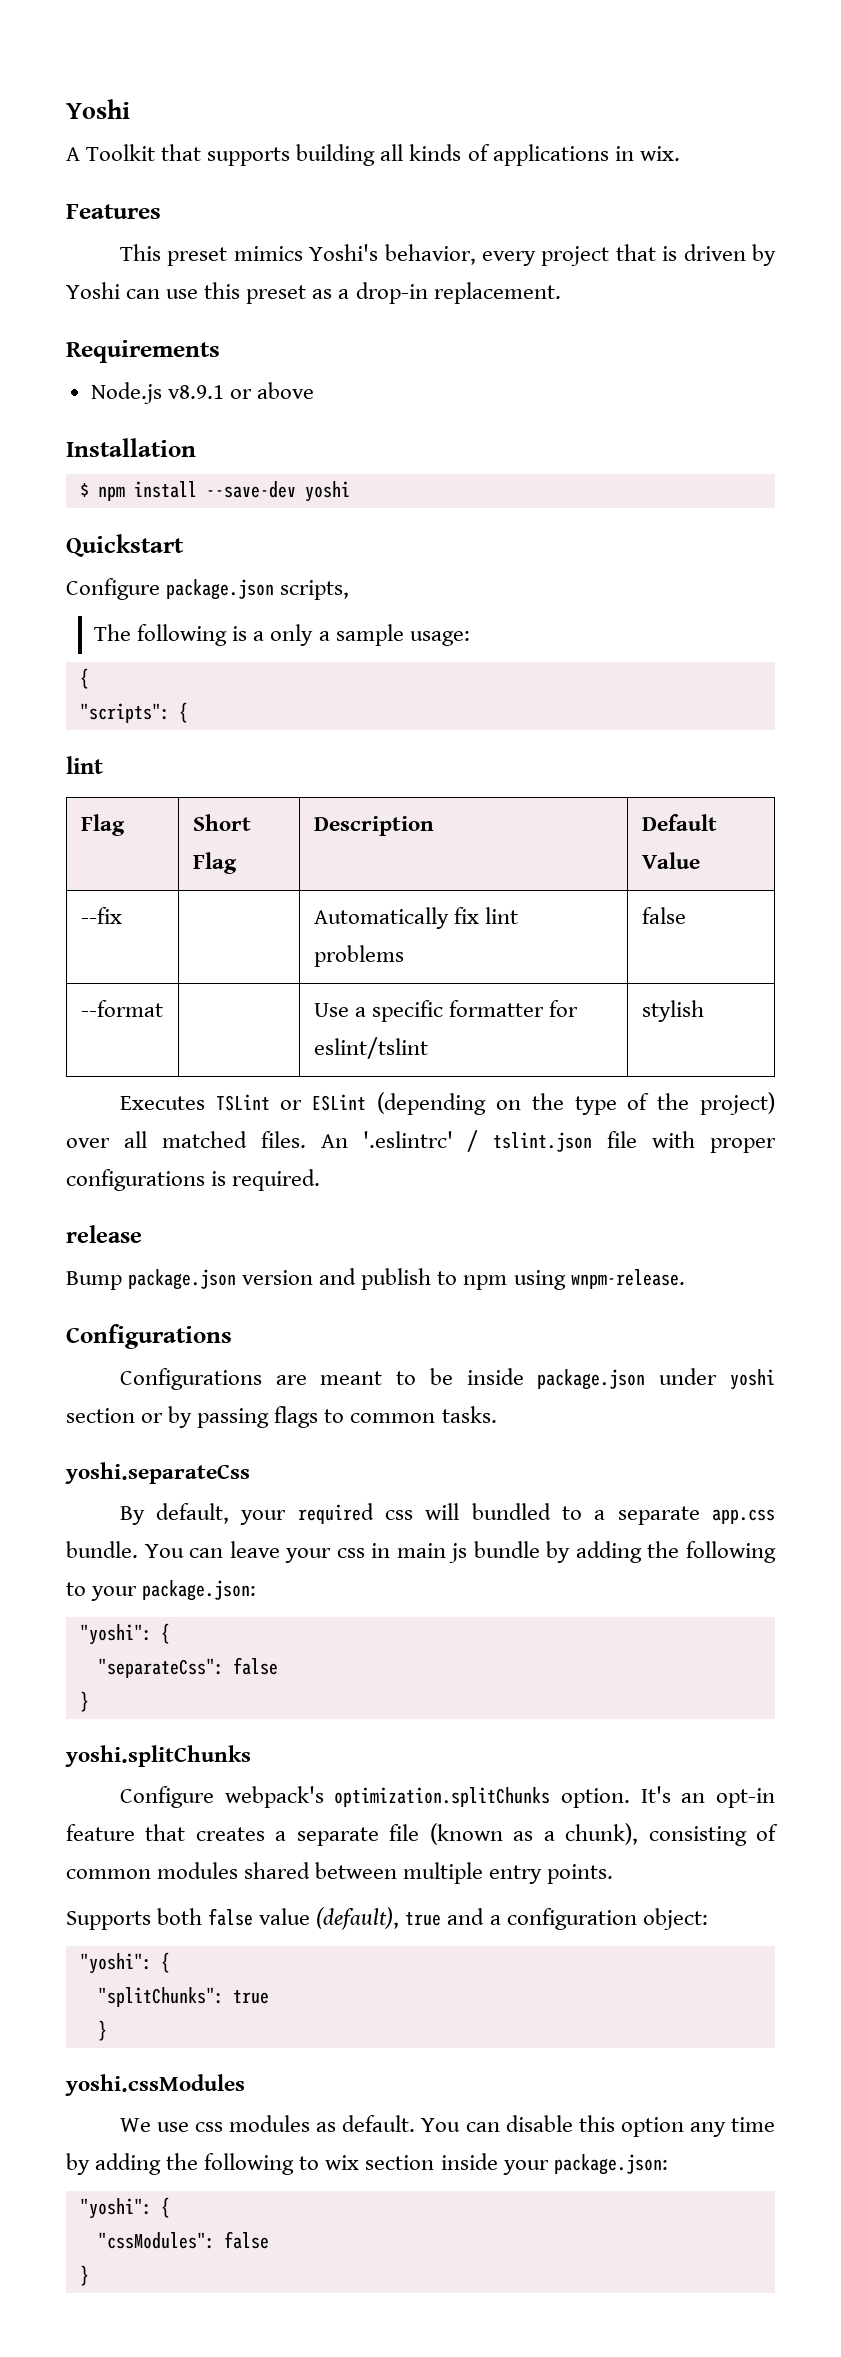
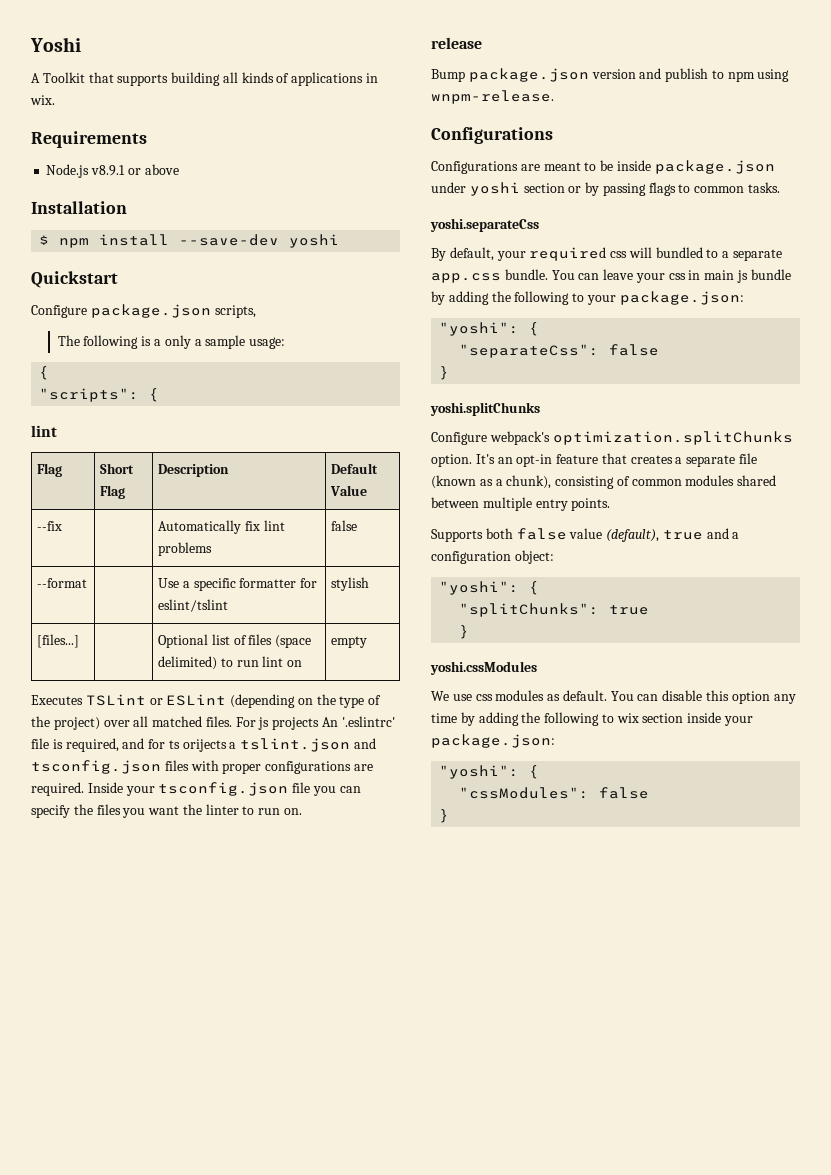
[66,204,161,219] [119,244,776,266] [66,282,561,304] // Features // This preset mimics Yoshi's behavior, every project that is driven by Yoshi can use this preset as a drop-in replacement. -> (55, 100) none
(704, 1011) none -> [37,634,80,648] [158,634,312,648] [158,656,303,670] [331,636,368,648] // [files...] | | Optional list of files (space delimited) to run lint on | empty
[320,1130,638,1152] An '.eslintrc' / tslint.json file -> [235,716,395,730] [31,738,377,752] [31,760,189,774] For js projects An '.eslintrc' file is required, and for ts orijects a tslint.json and tsconfig.json files
[211,1171,227,1186] is -> [353,764,373,771] are
(321, 1180) none -> [87,782,361,796] [31,804,303,818] Inside your tsconfig.json file you can specify the files you want the linter to run on.

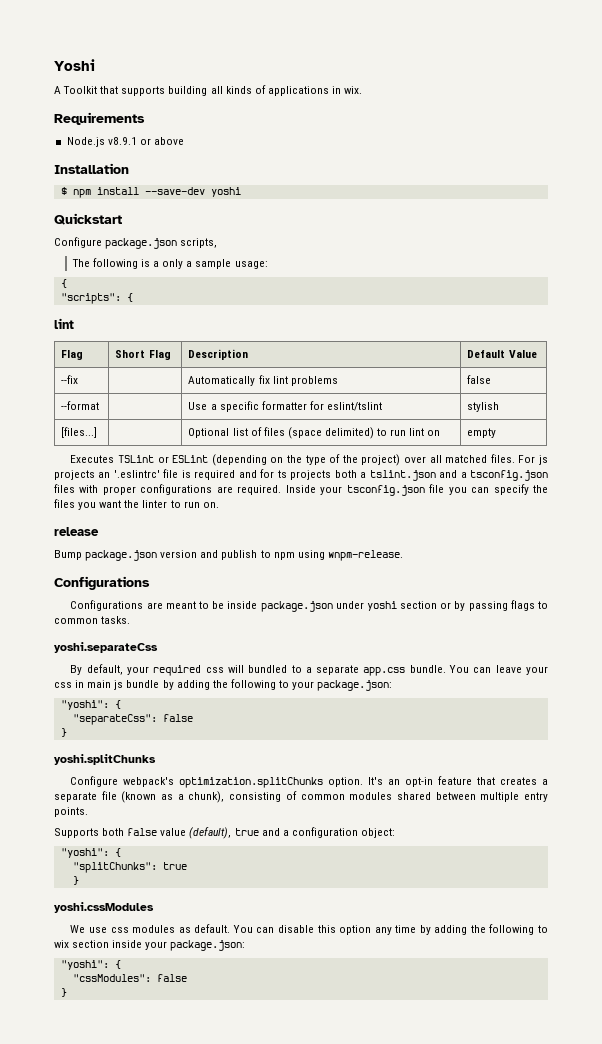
[322,717,339,727] An -> [98,472,111,478] an
[65,738,119,752] required, -> [194,470,236,480] required
[182,739,227,752] orijects -> [290,470,357,480] projects both
(377, 743) none -> [460,472,467,478] a

